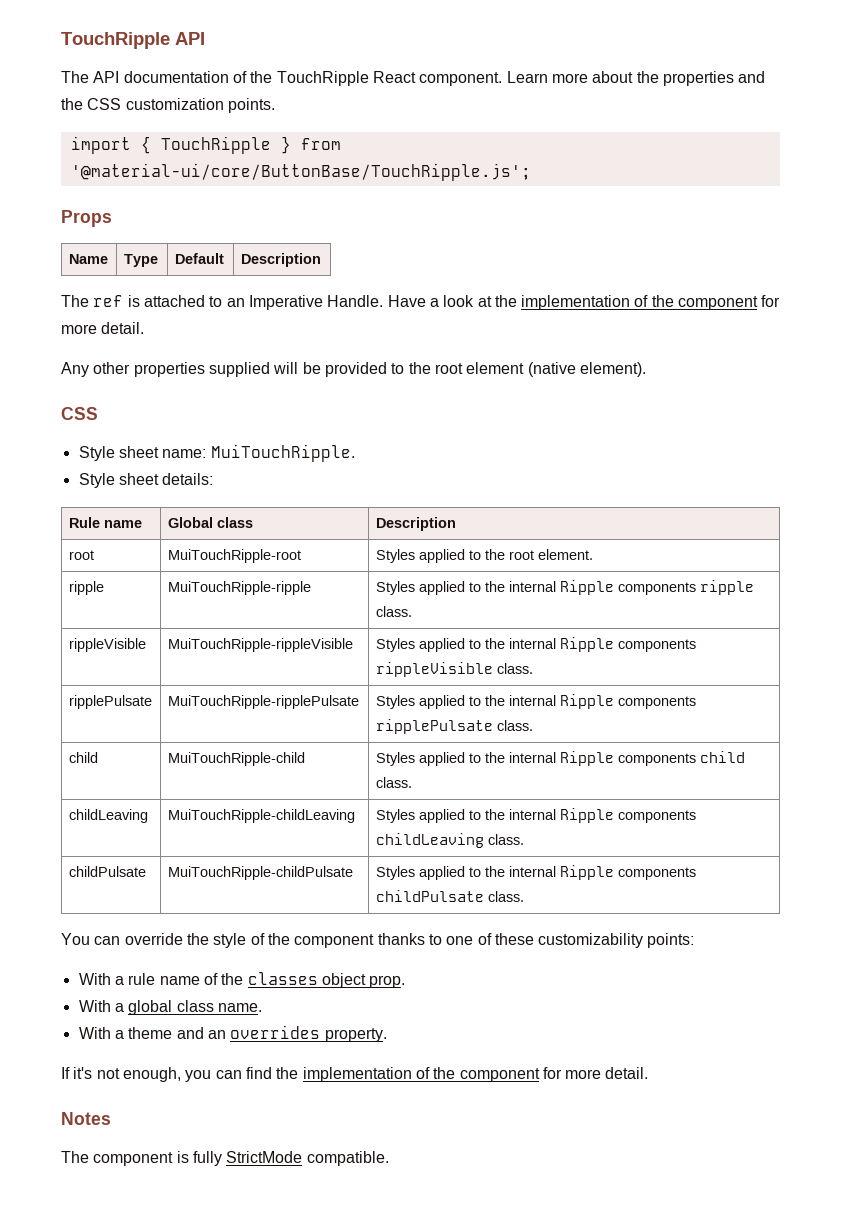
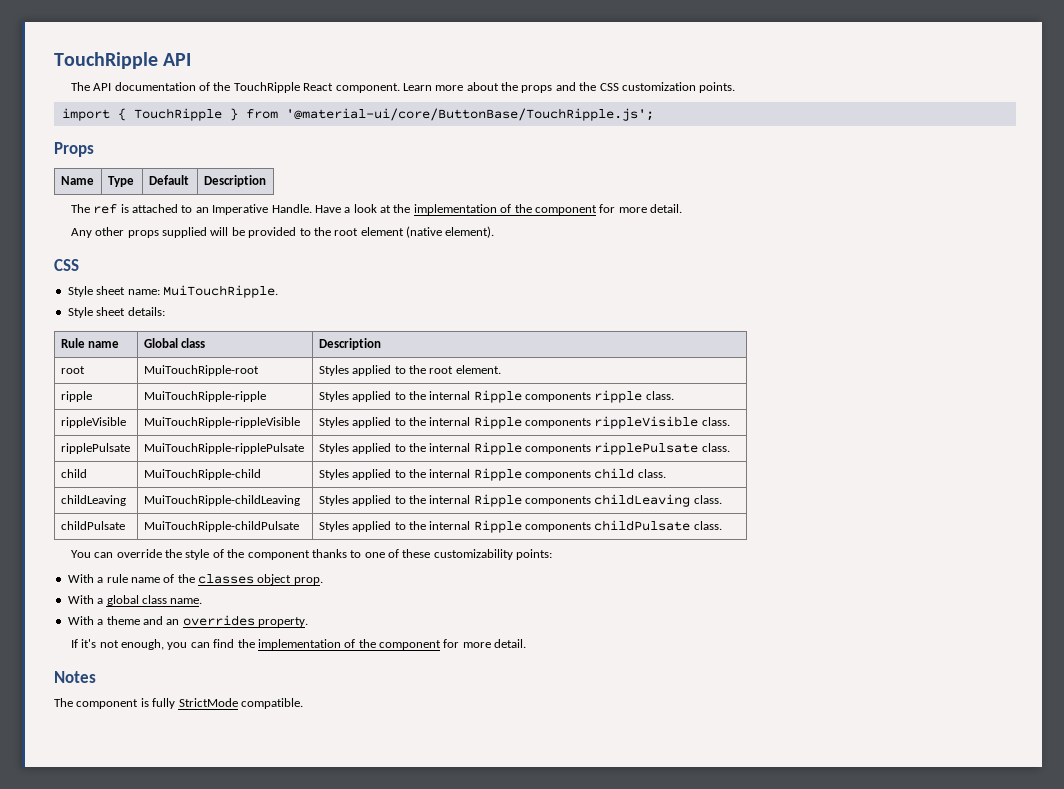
[662,71,734,86] properties -> [521,85,553,93] props
[133,362,205,377] properties -> [127,230,159,238] props

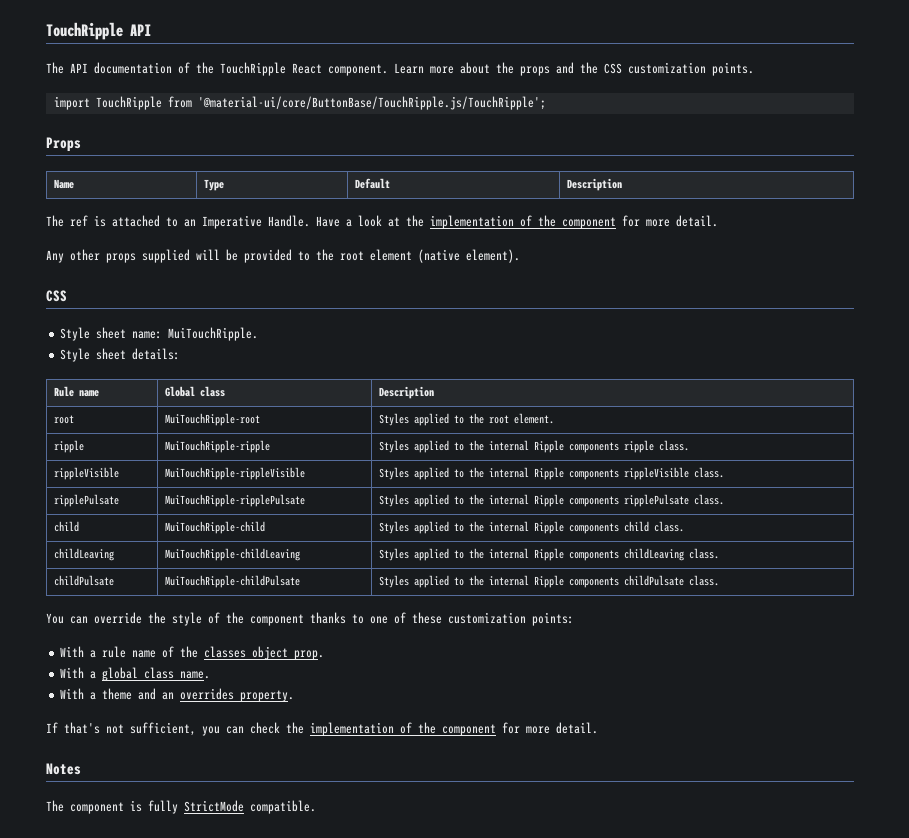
[117,108,654,121] { TouchRipple } from '@material-ui/core/ButtonBase/TouchRipple.js'; -> [95,96,546,110] TouchRipple from '@material-ui/core/ButtonBase/TouchRipple.js/TouchRipple';
[433,549,513,560] customizability -> [448,612,526,624] customization
[81,639,165,650] it's not enough, -> [64,722,196,736] that's not sufficient,
[213,639,235,648] find -> [250,722,280,734] check

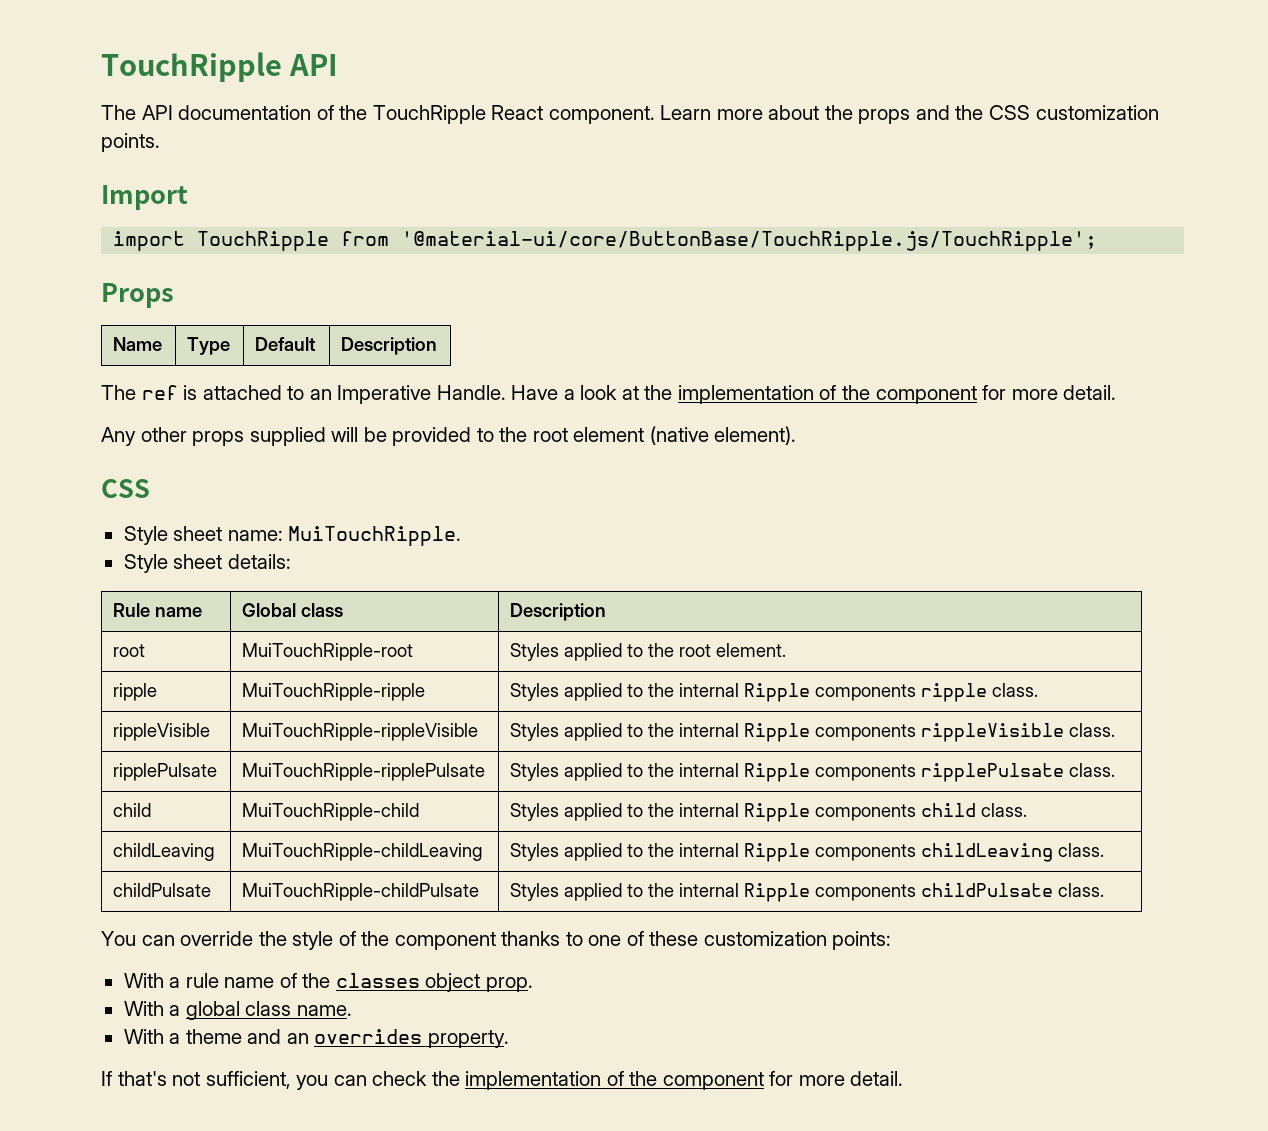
(754, 69) none -> [101,185,188,210] // Import
[46,763,81,775] [46,800,316,814] // Notes // The component is fully StrictMode compatible. -> (904, 1078) none

